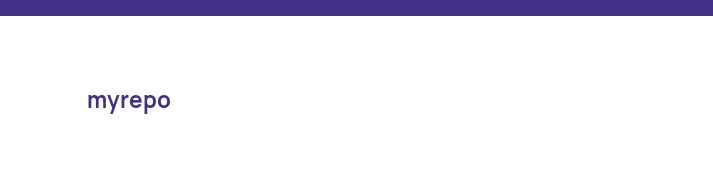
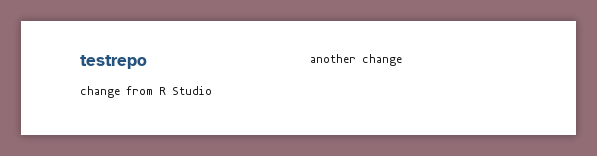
[87,94,171,114] myrepo -> [80,55,147,69] [80,86,212,98] [310,54,402,66] testrepo // change from R Studio // another change

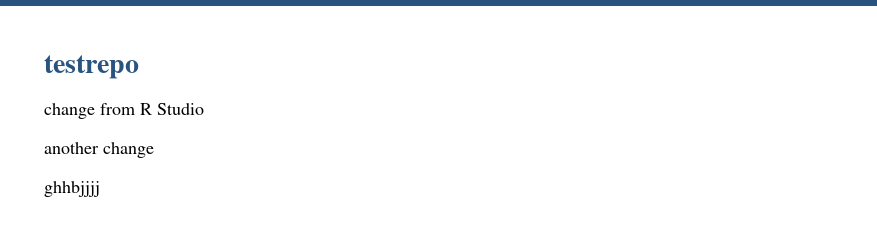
(402, 60) none -> [44,181,100,197] // ghhbjjjj

